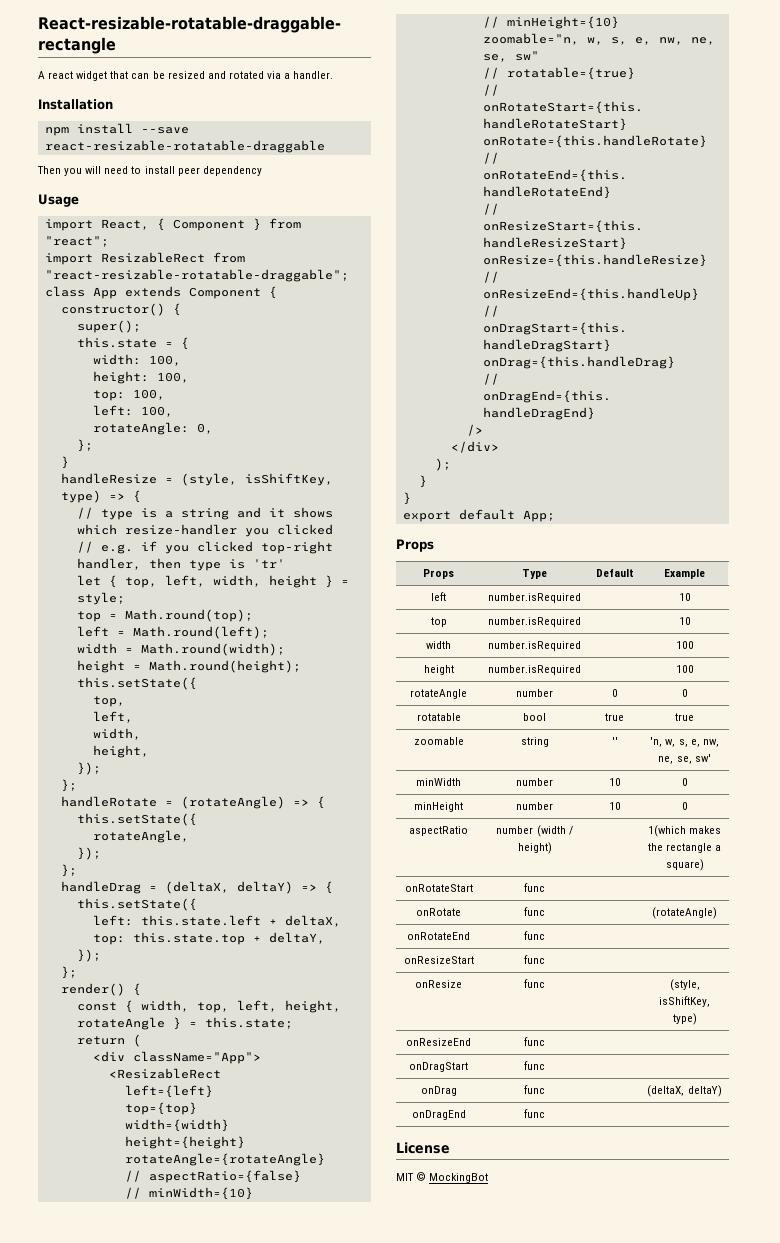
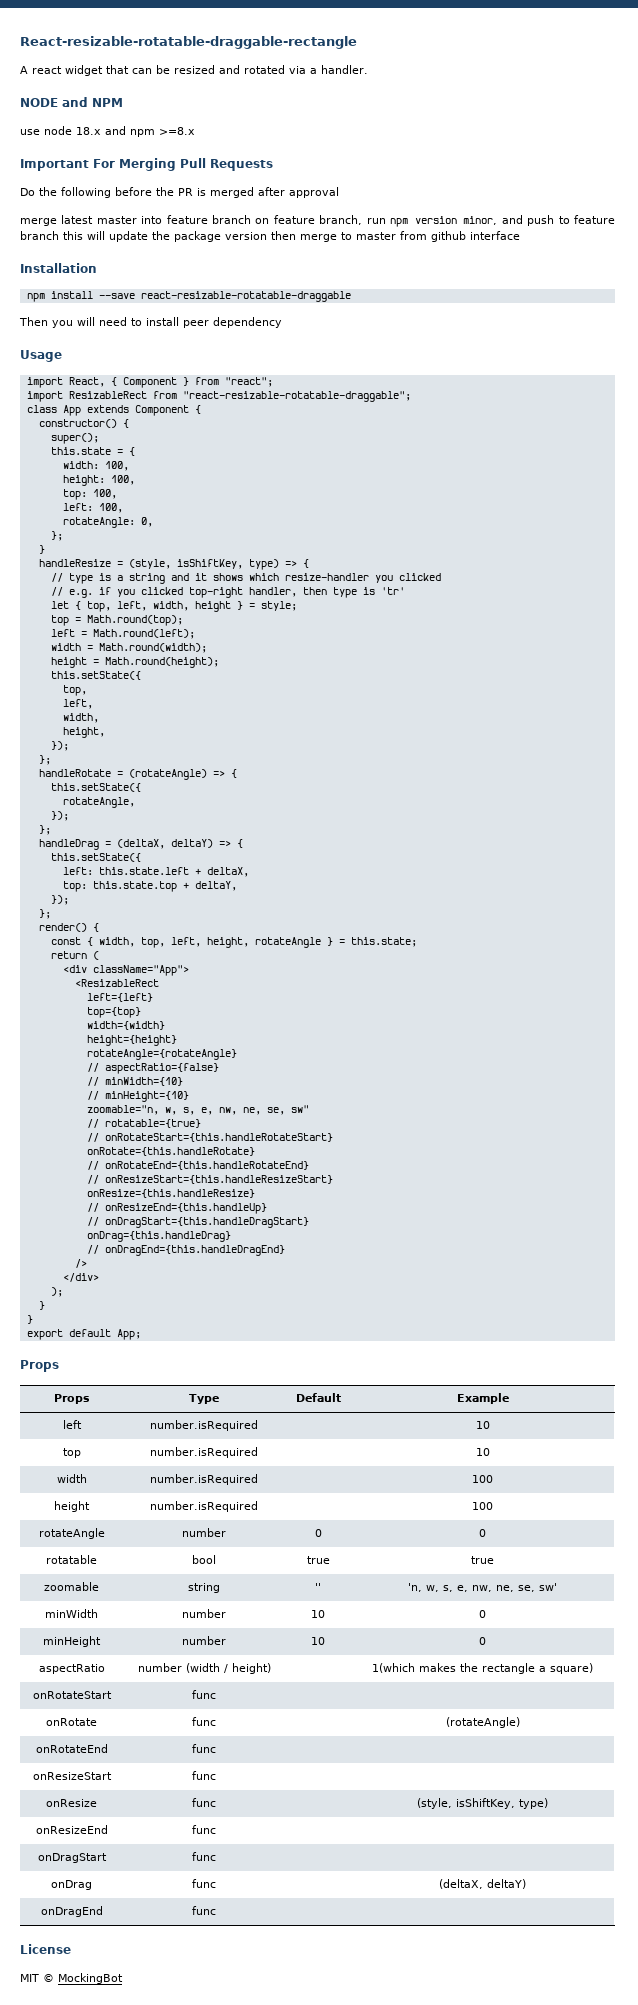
(334, 75) none -> [20,97,123,107] [20,126,195,137] [20,158,273,171] [20,187,339,198] [20,215,615,227] [20,231,520,242] // NODE and NPM // use node 18.x and npm >=8.x // Important For Merging Pull Requests // Do the following before the PR is merged after approval // merge latest master into feature branch on feature branch, run npm version minor, and push to feature branch this will update the package version then merge to master from github interface

